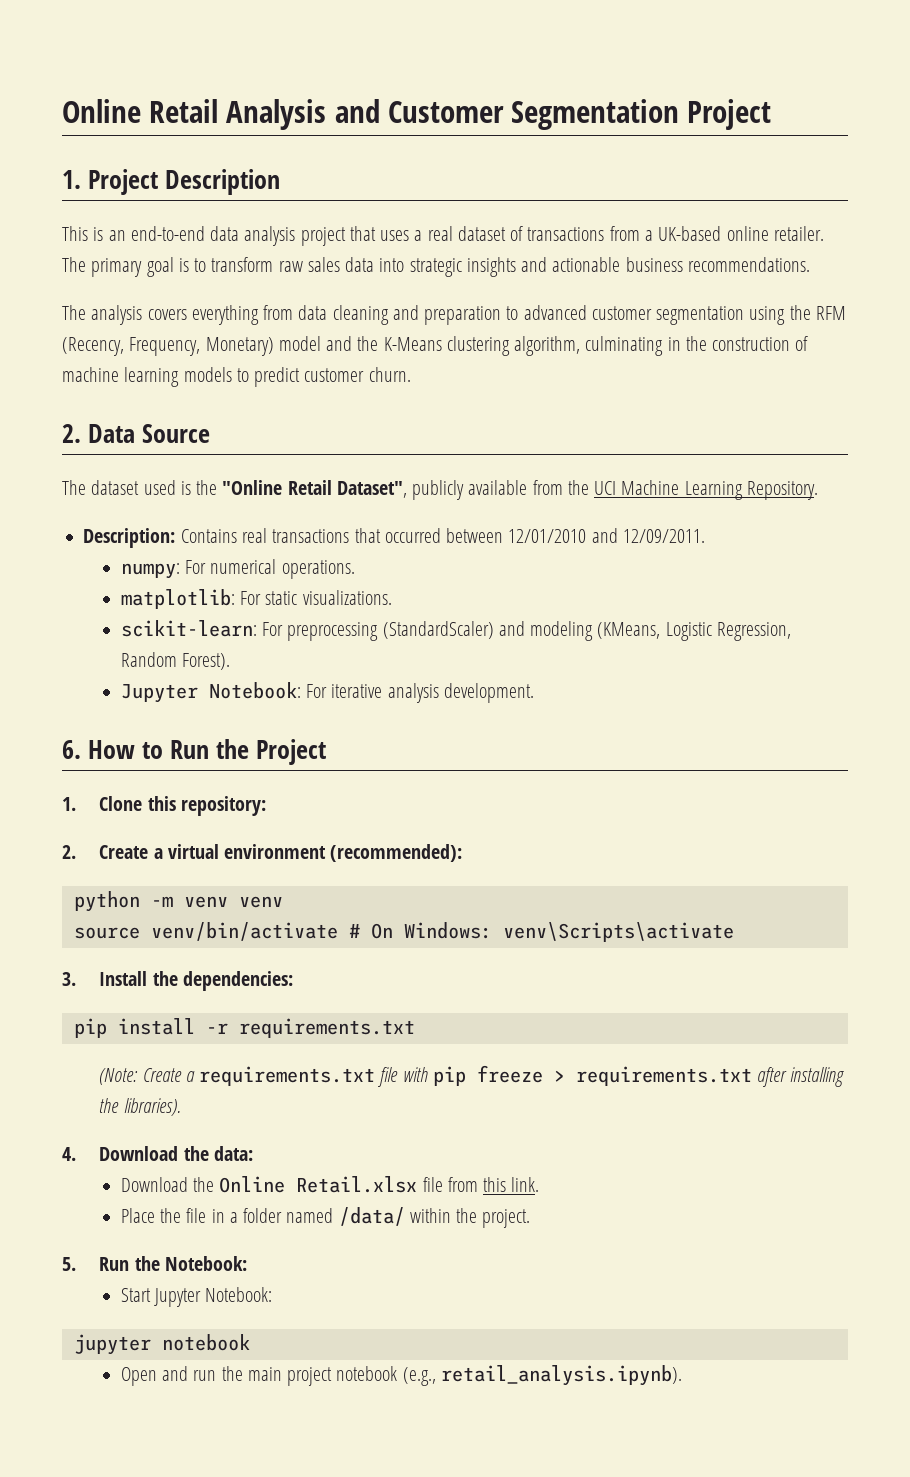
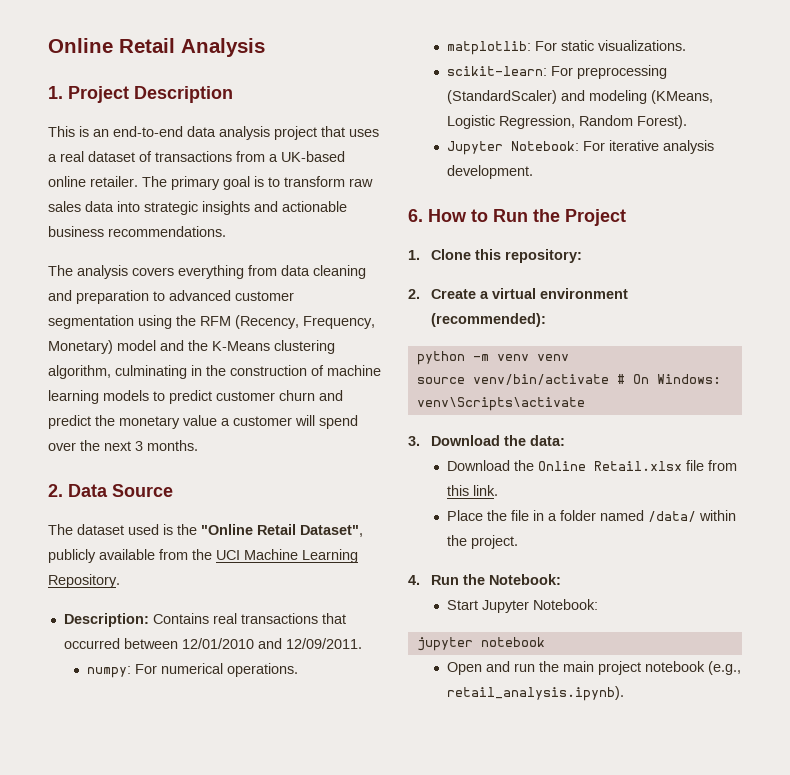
[334,99,772,130] and Customer Segmentation Project -> (265, 47) none
[368,367,411,382] churn. -> [279,390,343,401] [48,415,358,429] [48,440,198,451] churn and predict the monetary value a customer will spend over the next 3 months.
[99,971,293,991] [73,1018,415,1038] [99,1065,846,1087] [99,1098,181,1116] [62,1147,76,1161] Install the dependencies: // pip install -r requirements.txt // (Note: Create a requirements.txt file with pip freeze > requirements.txt after installing the libraries). // 4. -> (420, 441) none
[62,1257,76,1271] 5. -> [408,575,420,585] 4.

